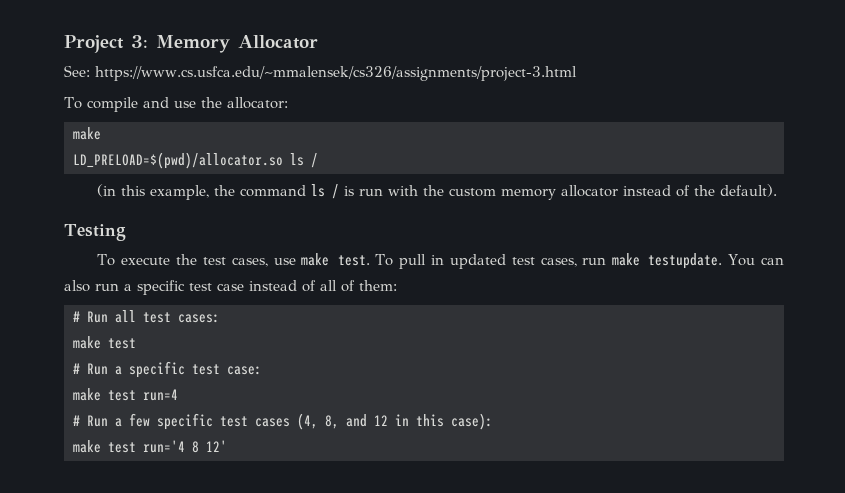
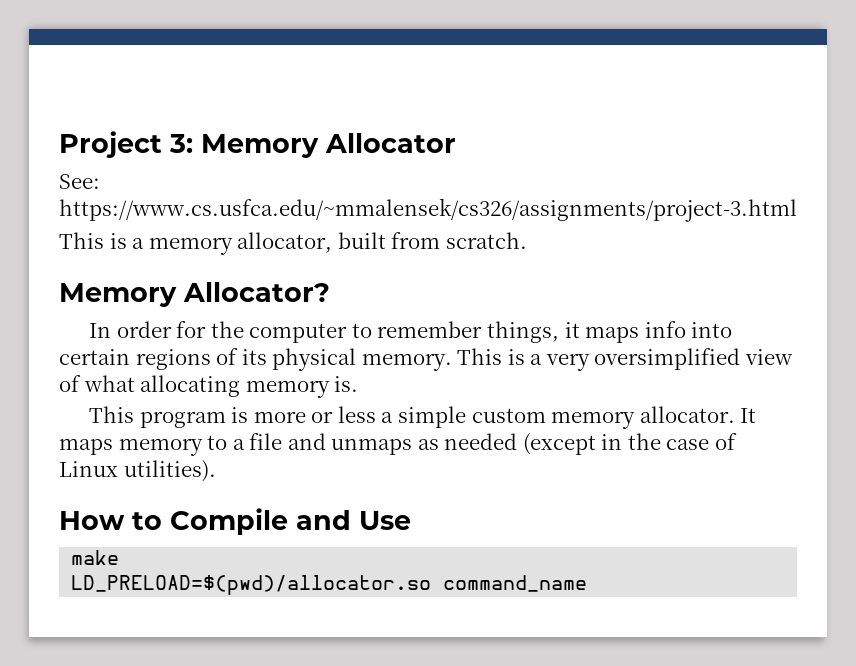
[64,97,288,112] [73,127,101,140] [73,152,318,169] [97,184,778,200] [64,224,126,241] [97,253,784,269] [64,280,397,295] [73,310,220,323] [73,336,136,349] [73,361,262,378] [73,388,178,401] [73,413,493,430] [73,440,227,453] To compile and use the allocator: // make // LD_PRELOAD=$(pwd)/allocator.so ls / // (in this example, the command ls / is run with the custom memory allocator instead of the default). // Testing // To execute the test cases, use make test. To pull in updated test cases, run make testupdate. You can also run a specific test case instead of all of them: // # Run all test cases: // make test // # Run a specific test case: // make test run=4 // # Run a few specific test cases (4, 8, and 12 in this case): // make test run='4 8 12' -> [59,232,527,255] [59,282,330,307] [89,321,733,343] [59,348,793,371] [59,375,359,398] [89,406,757,429] [59,433,737,456] [59,460,216,482] [59,508,411,535] [71,550,120,565] [71,575,588,595] This is a memory allocator, built from scratch. // Memory Allocator? // In order for the computer to remember things, it maps info into certain regions of its physical memory. This is a very oversimplified view of what allocating memory is. // This program is more or less a simple custom memory allocator. It maps memory to a file and unmaps as needed (except in the case of Linux utilities). // How to Compile and Use // make // LD_PRELOAD=$(pwd)/allocator.so command_name

